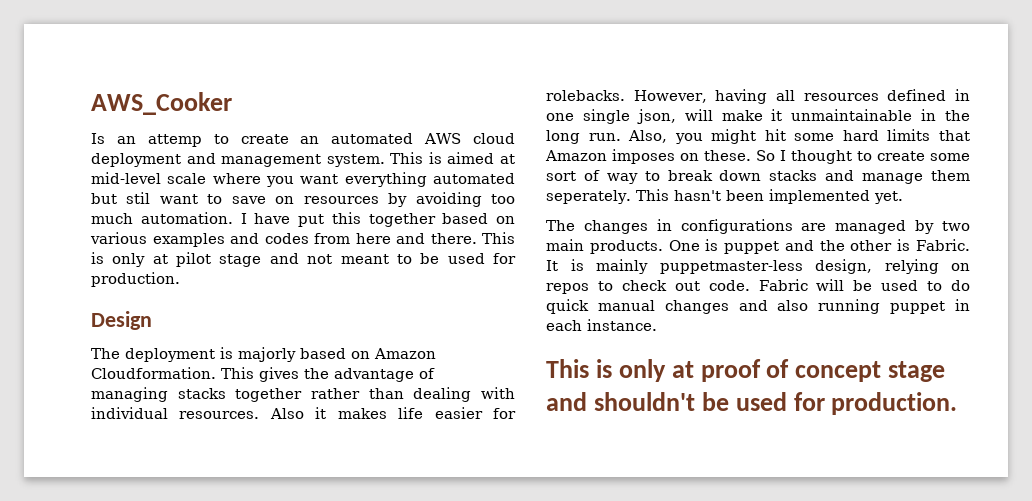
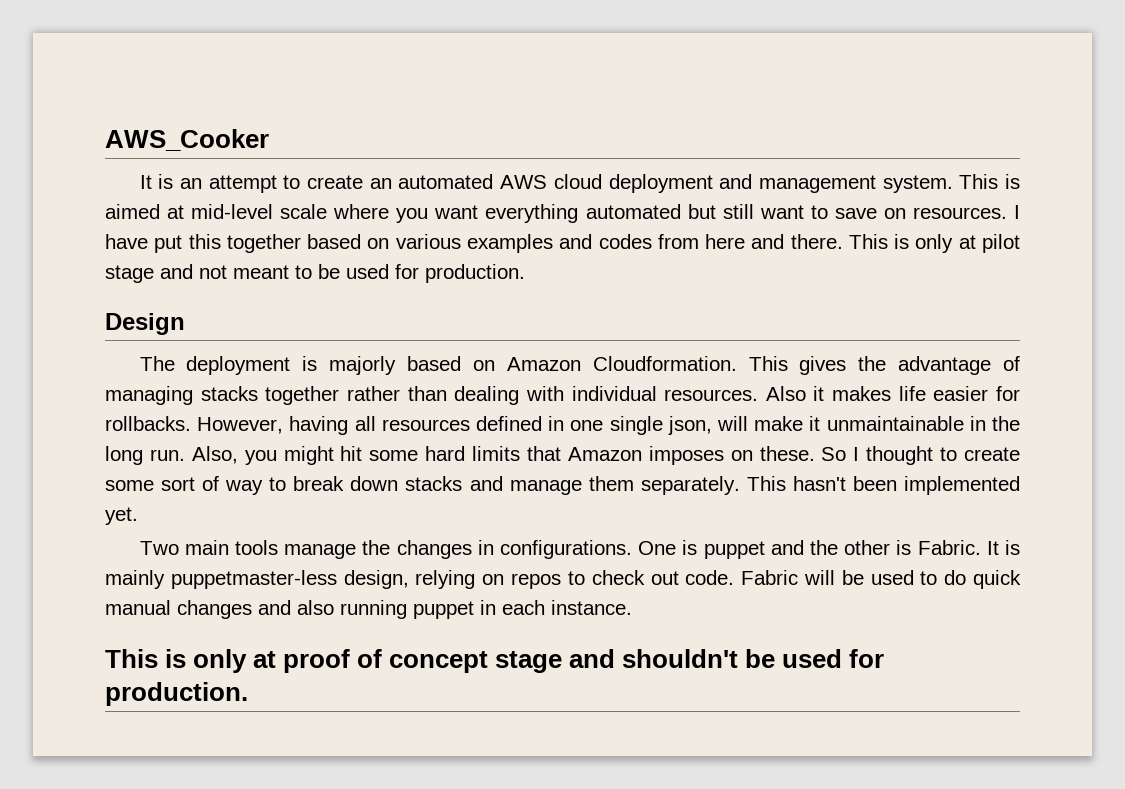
[91,133,202,147] Is an attemp -> [139,174,277,193] It is an attempt
[126,192,151,204] stil -> [722,204,754,219] still
[303,192,515,207] [91,212,233,224] resources by avoiding too much automation. -> [912,207,1007,219] resources.
[546,90,625,101] rolebacks. -> [105,416,191,431] rollbacks.
[546,190,631,204] seperately. -> [640,476,740,495] separately.
[546,219,970,234] [546,239,663,254] The changes in configurations are managed by two main products. -> [139,540,632,559] Two main tools manage the changes in configurations.

